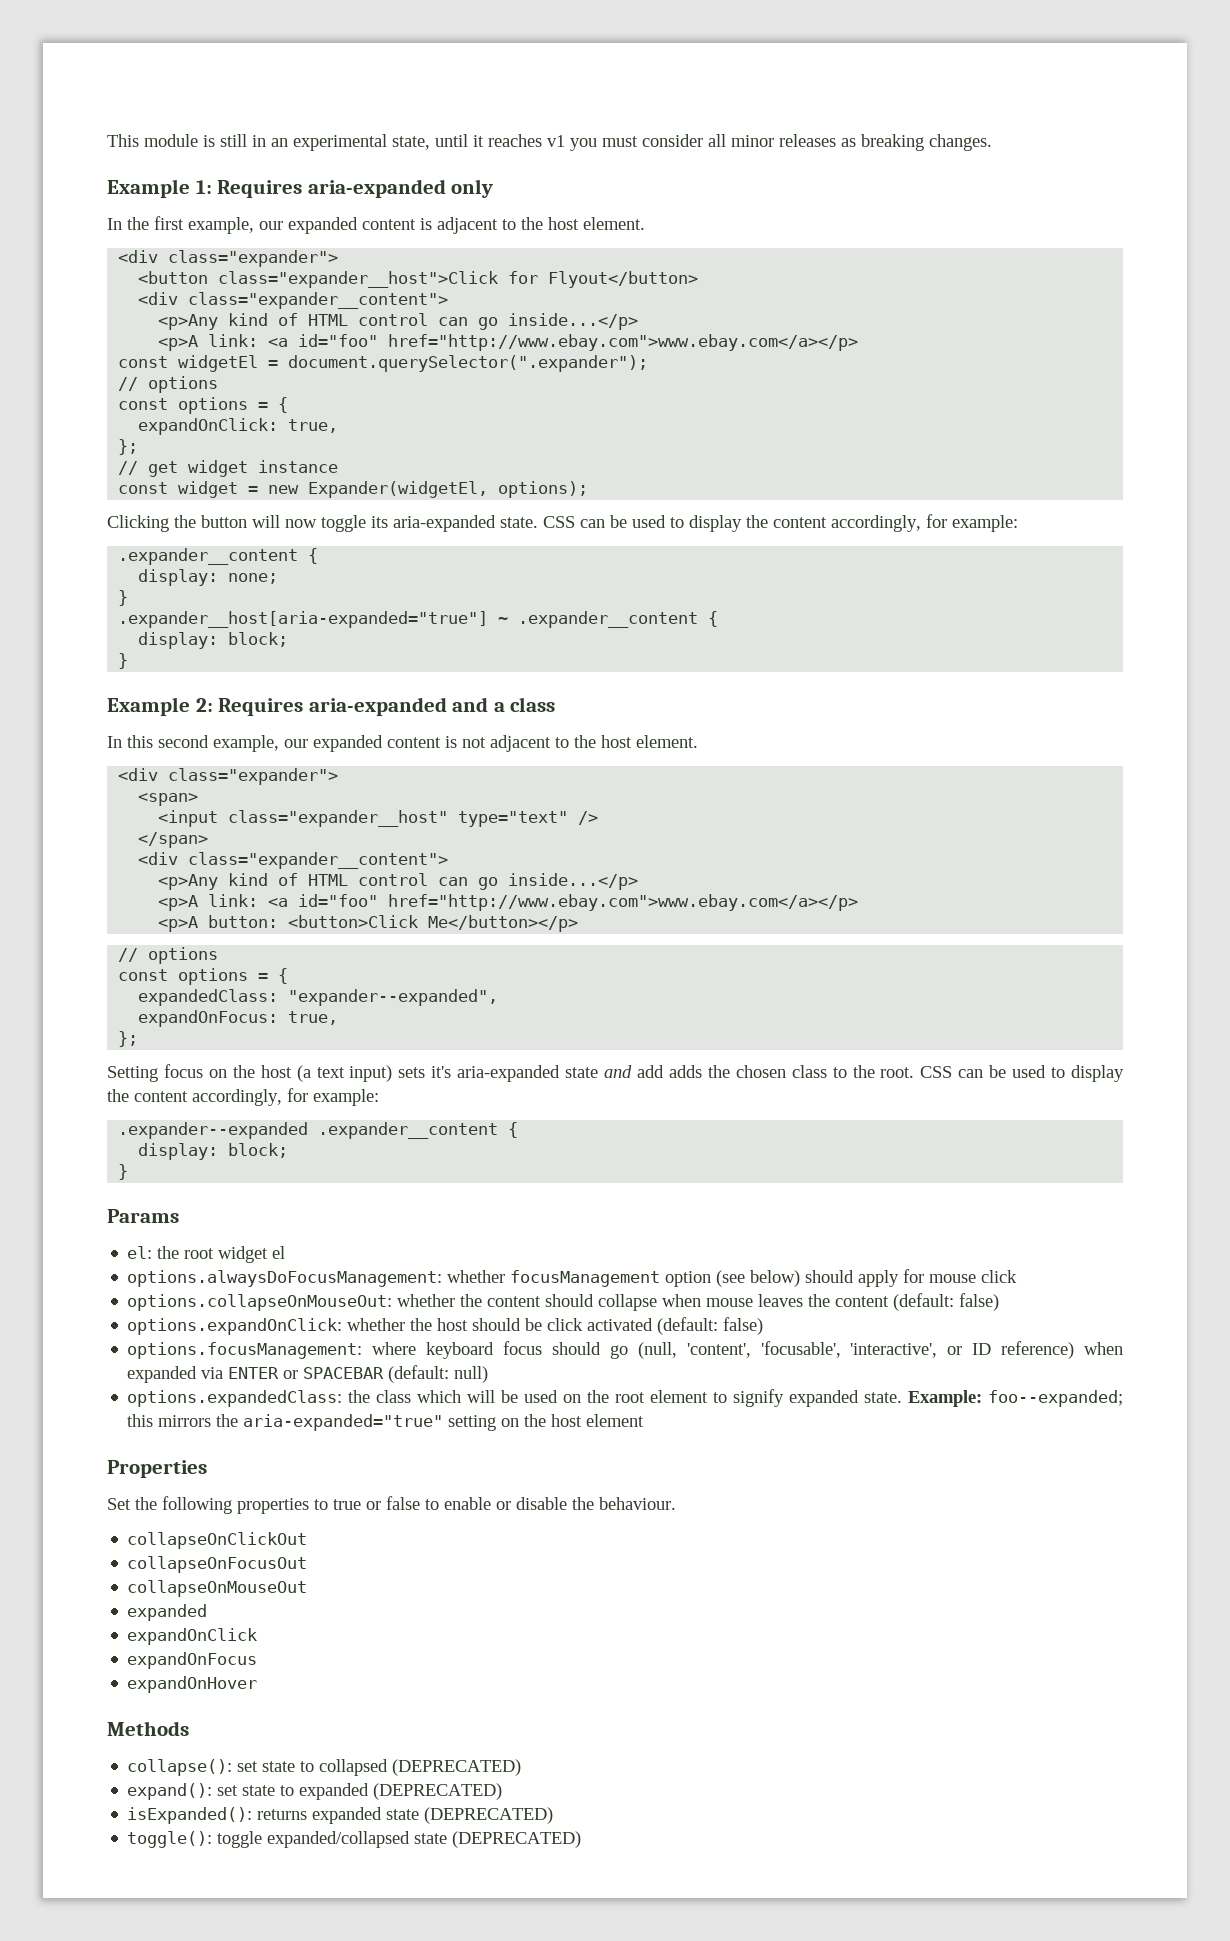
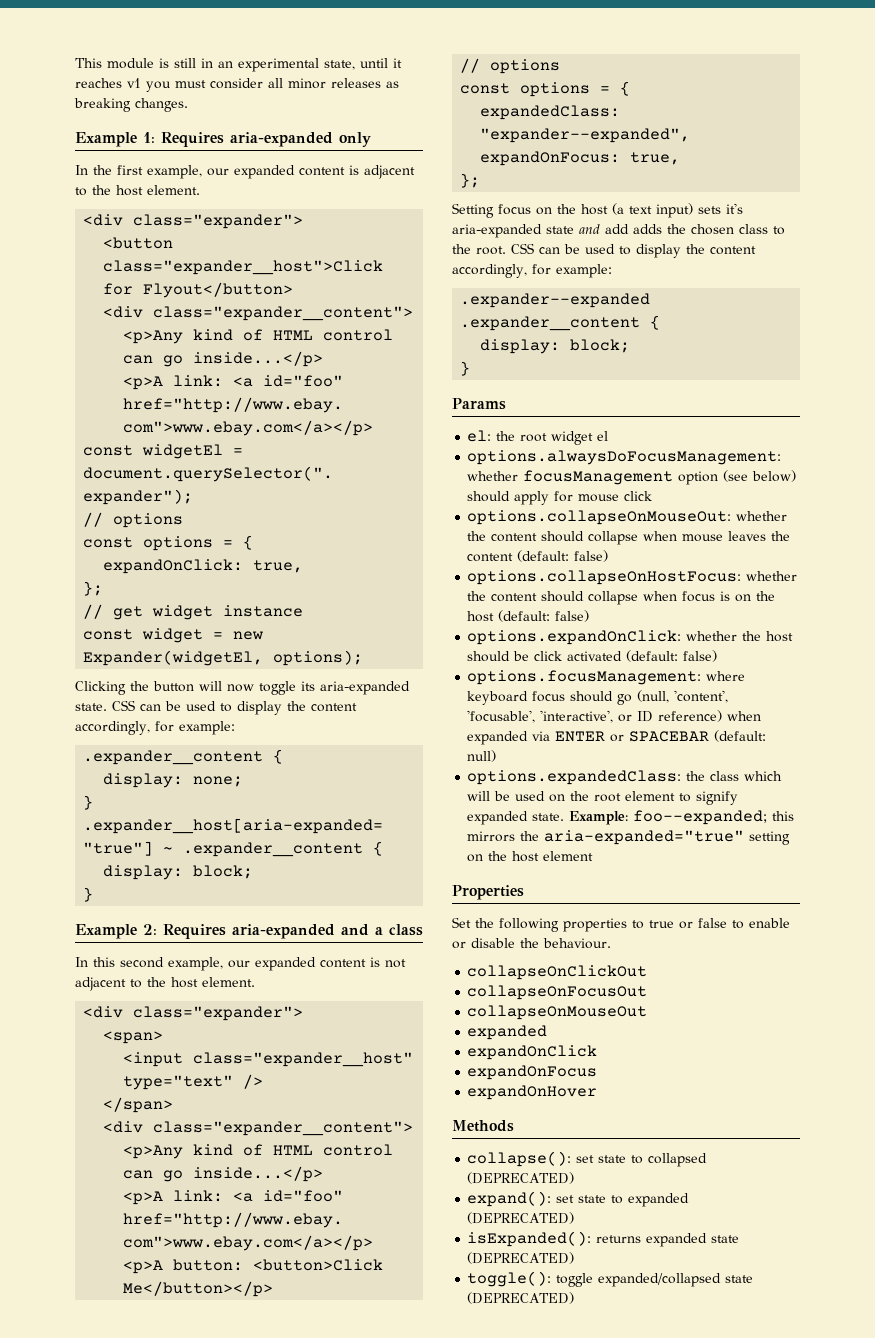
(1000, 1302) none -> [467,570,798,585] [467,591,776,605] [467,610,590,622] // options.collapseOnHostFocus: whether the content should collapse when focus is on the host (default: false)

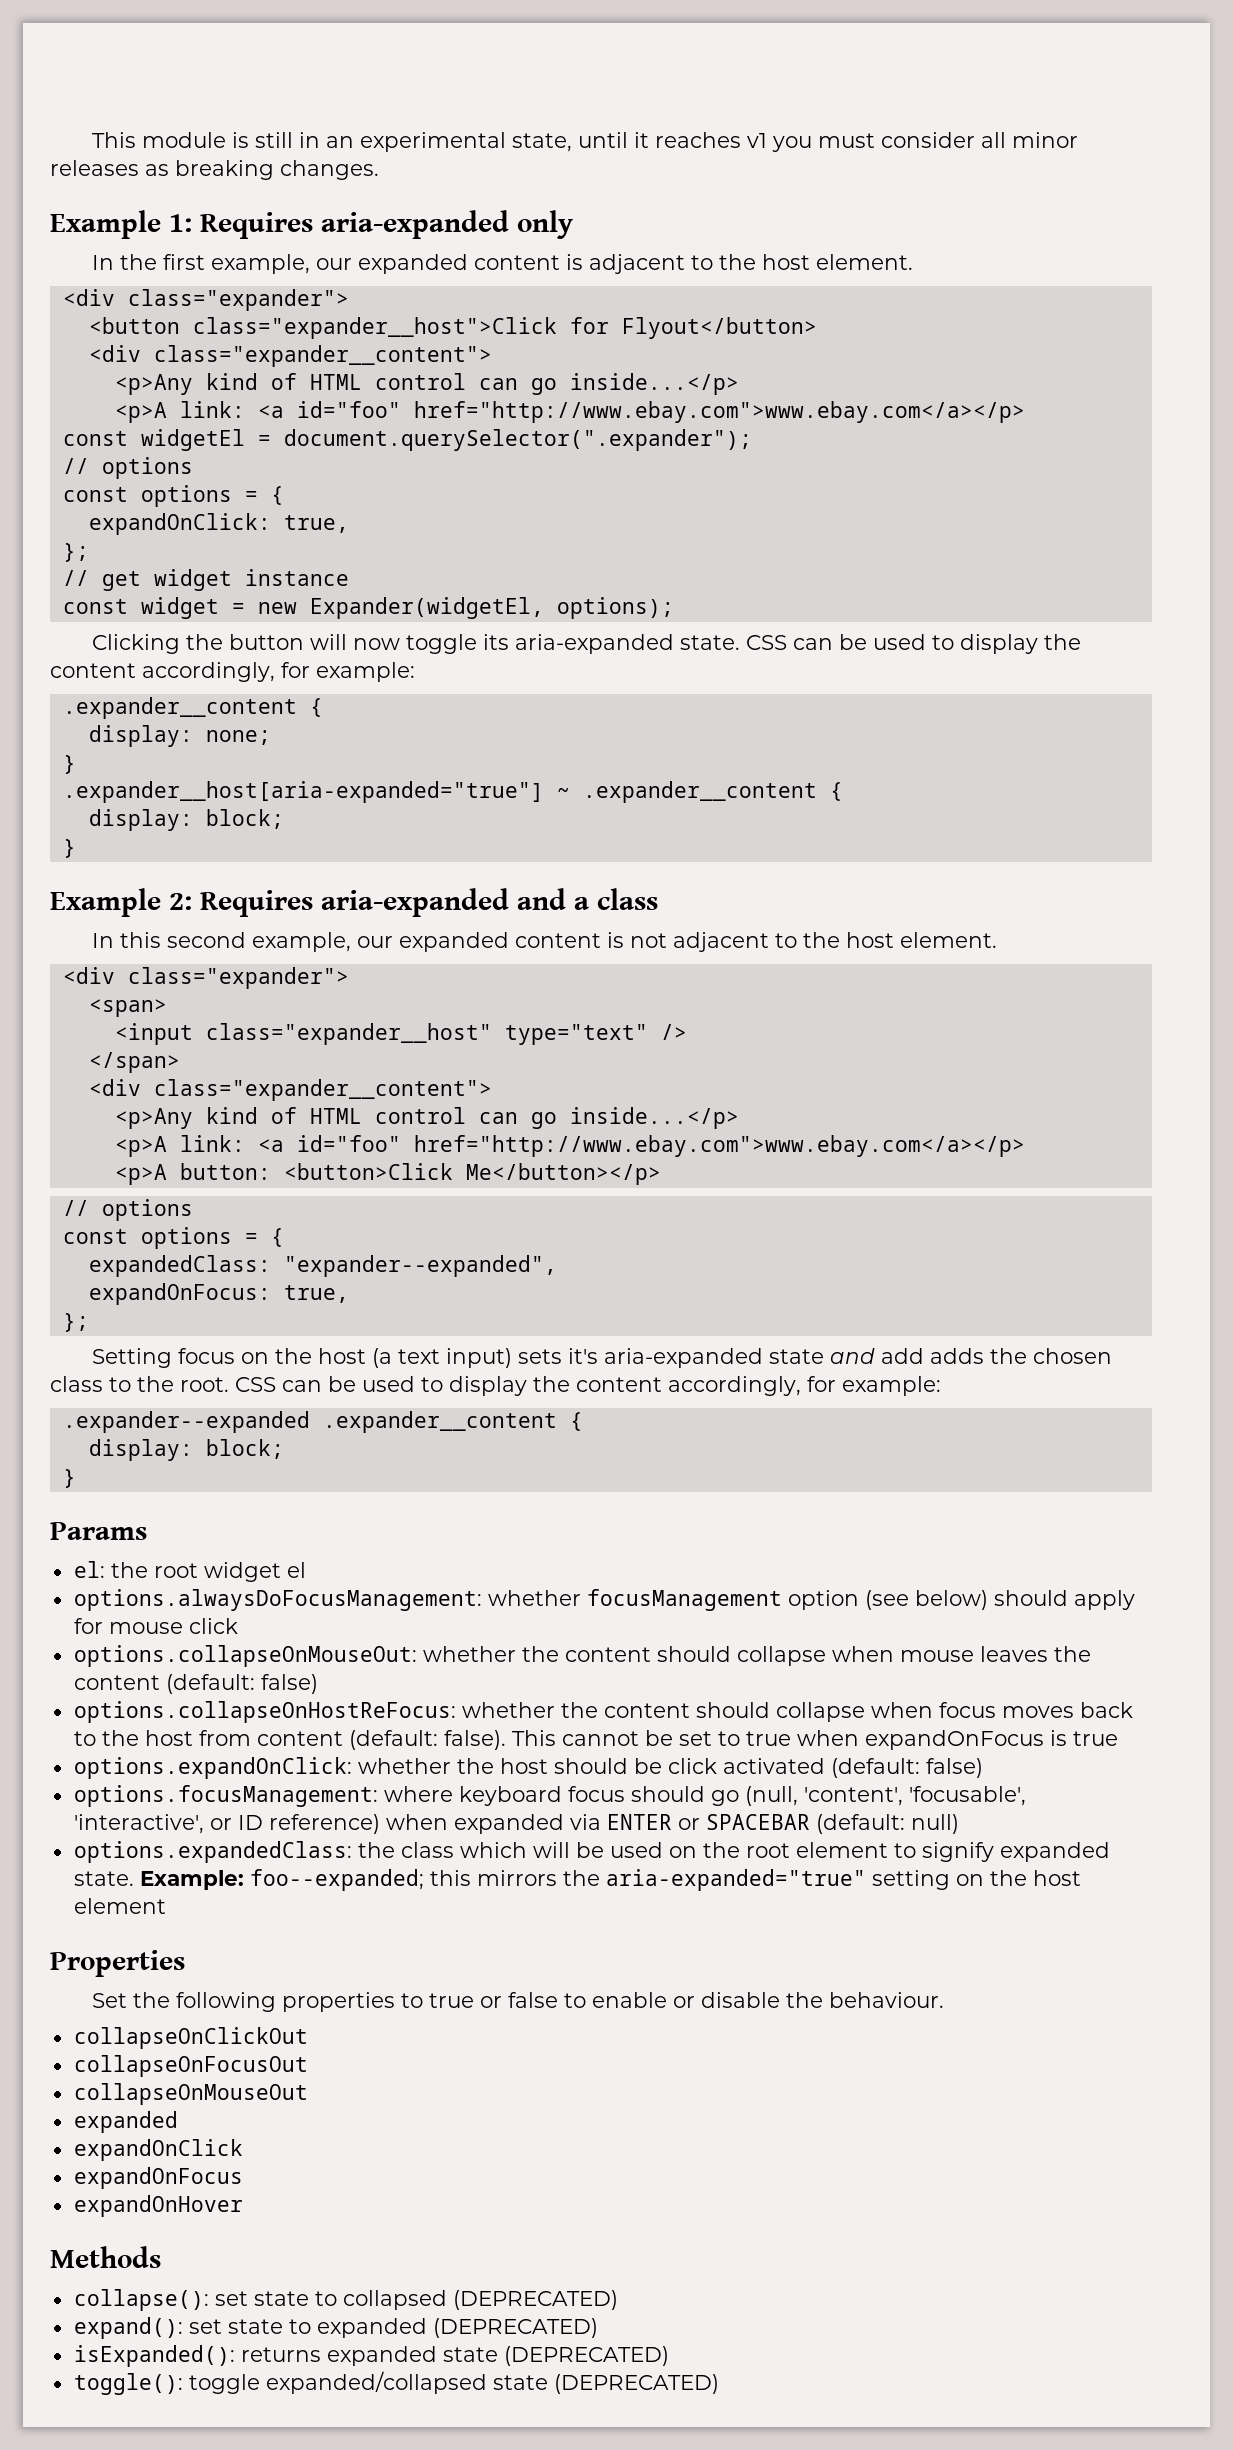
[467,570,742,585] options.collapseOnHostFocus: -> [73,1701,456,1723] options.collapseOnHostReFocus:
[720,591,776,602] [467,610,590,622] is on the host (default: false) -> [1001,1702,1133,1718] [73,1730,1118,1750] moves back to the host from content (default: false). This cannot be set to true when expandOnFocus is true

